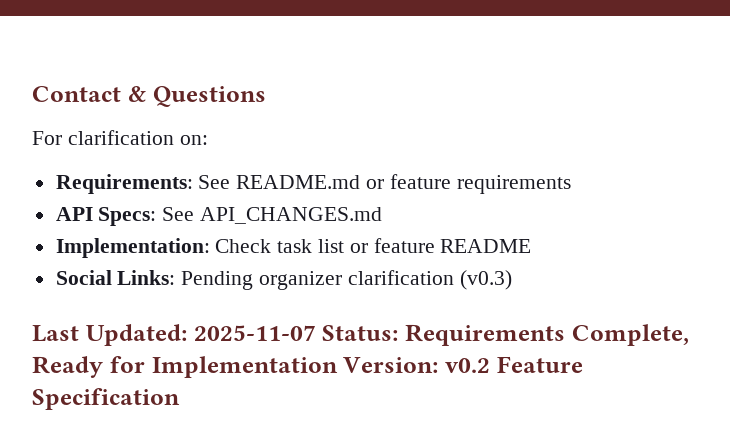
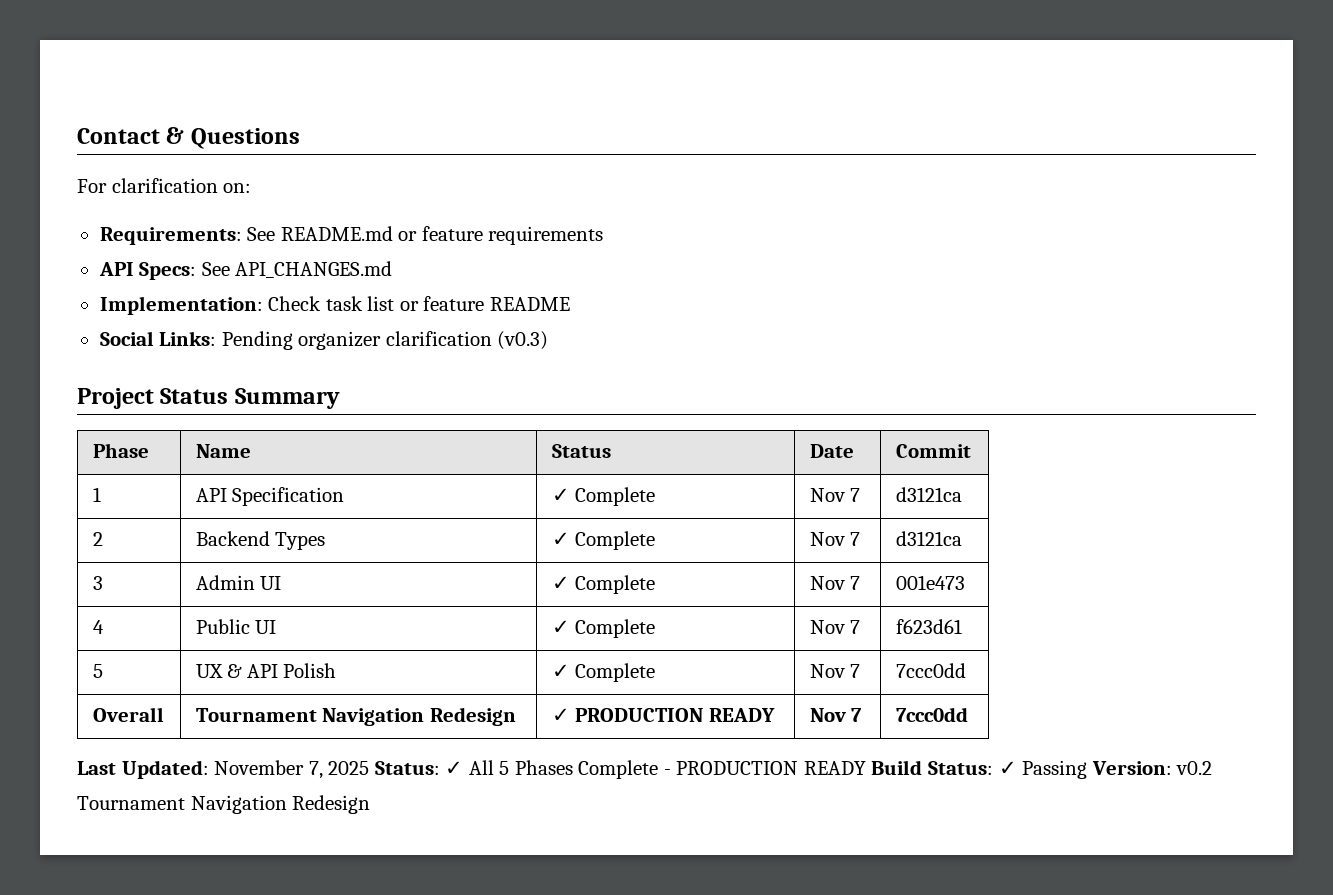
[32,324,689,346] [32,356,583,378] [32,388,180,410] Last Updated: 2025-11-07 Status: Requirements Complete, Ready for Implementation Version: v0.2 Feature Specification -> [77,388,340,409] [92,443,149,458] [195,444,251,458] [551,444,611,458] [809,444,854,458] [895,444,971,458] [92,487,101,502] [195,487,345,506] [551,487,656,506] [809,488,861,502] [895,487,962,502] [92,532,103,546] [195,531,326,550] [551,531,656,550] [809,532,861,546] [895,531,962,546] [92,576,103,590] [195,575,282,590] [551,575,656,594] [809,576,861,590] [895,575,965,590] [92,620,104,634] [195,619,277,634] [551,619,656,638] [809,620,861,634] [895,619,962,634] [92,664,103,678] [195,663,337,678] [551,663,656,682] [809,664,861,678] [895,663,966,678] [92,707,164,722] [195,707,516,726] [551,708,775,722] [809,708,863,722] [895,707,968,722] [77,760,1213,779] [77,795,371,814] Project Status Summary // Phase | Name | Status | Date | Commit // 1 | API Specification | ✓ Complete | Nov 7 | d3121ca // 2 | Backend Types | ✓ Complete | Nov 7 | d3121ca // 3 | Admin UI | ✓ Complete | Nov 7 | 001e473 // 4 | Public UI | ✓ Complete | Nov 7 | f623d61 // 5 | UX & API Polish | ✓ Complete | Nov 7 | 7ccc0dd // Overall | Tournament Navigation Redesign | ✓ PRODUCTION READY | Nov 7 | 7ccc0dd // Last Updated: November 7, 2025 Status: ✓ All 5 Phases Complete - PRODUCTION READY Build Status: ✓ Passing Version: v0.2 Tournament Navigation Redesign

